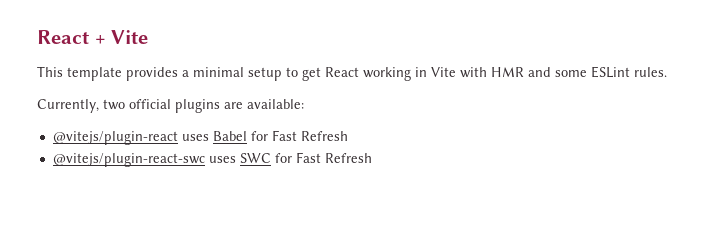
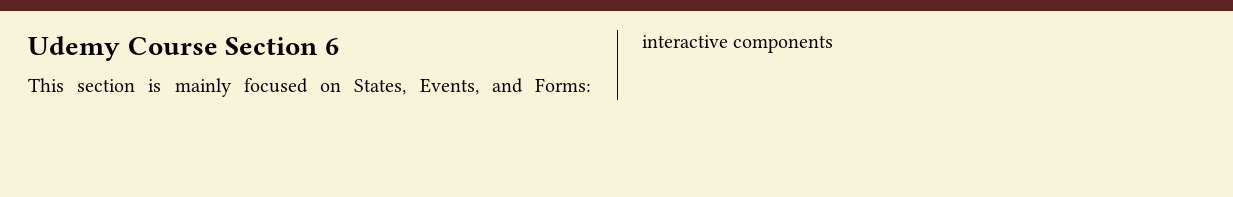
[37,30,149,44] [37,66,667,81] [37,99,304,113] [52,130,348,145] [52,152,372,167] React + Vite // This template provides a minimal setup to get React working in Vite with HMR and some ESLint rules. // Currently, two official plugins are available: // @vitejs/plugin-react uses Babel for Fast Refresh // @vitejs/plugin-react-swc uses SWC for Fast Refresh -> [28,36,339,61] [28,78,591,97] [642,35,834,53] Udemy Course Section 6 // This section is mainly focused on States, Events, and Forms: interactive components

